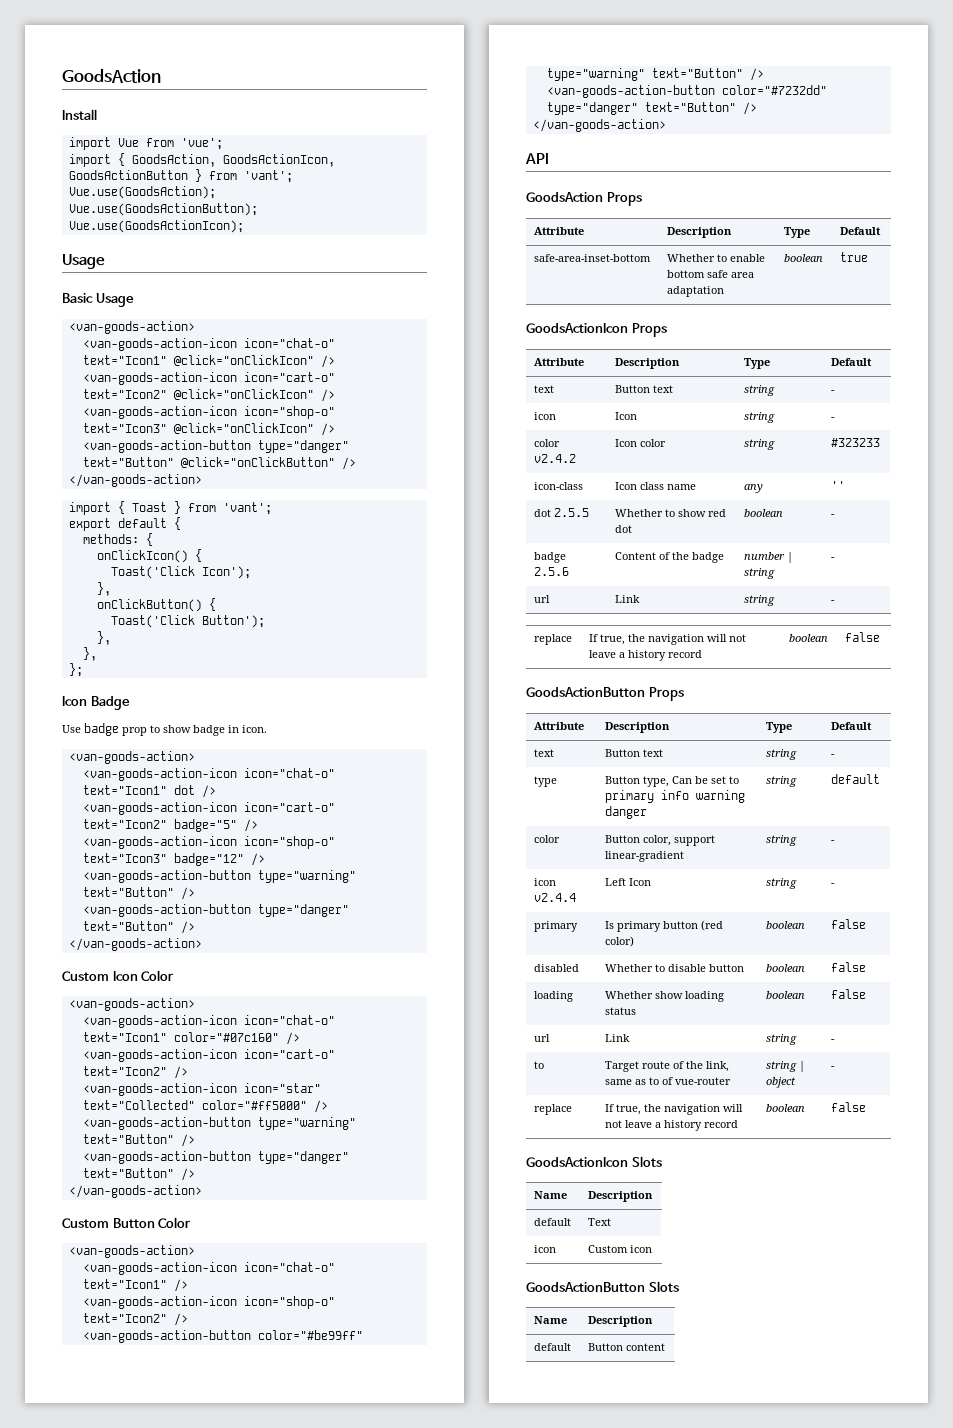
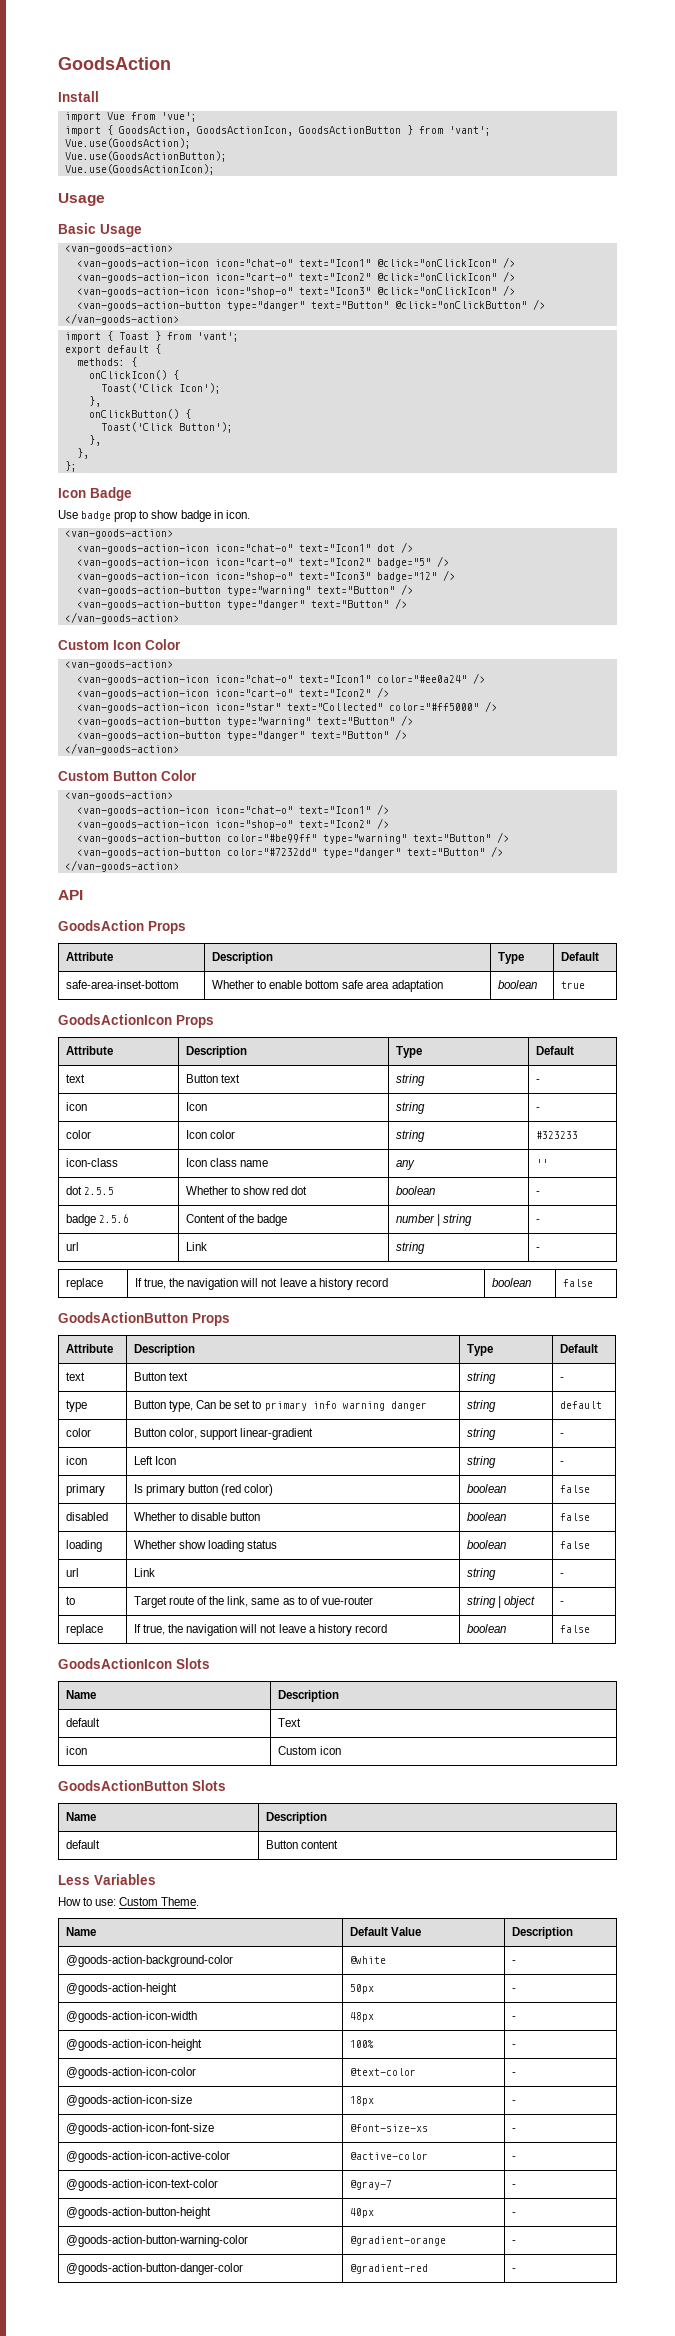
[173,1032,279,1042] color="#07c160" -> [376,675,467,683] color="#ee0a24"
[534,454,577,463] v2.4.2 -> (91, 1134) none
[534,893,577,902] v2.4.4 -> (87, 1460) none
(666, 1347) none -> [58,1874,156,1885] [58,1897,200,1906] [65,1927,96,1936] [349,1927,422,1936] [511,1927,573,1939] [65,1955,233,1967] [349,1956,386,1964] [511,1960,516,1964] [65,1983,177,1995] [349,1984,374,1994] [511,1988,516,1992] [65,2011,197,2023] [349,2012,374,2022] [511,2016,516,2020] [65,2039,202,2051] [349,2040,374,2048] [511,2044,516,2048] [65,2067,196,2079] [349,2068,416,2076] [511,2072,516,2076] [65,2095,192,2107] [349,2096,374,2106] [511,2100,516,2104] [65,2123,214,2135] [349,2124,428,2132] [511,2128,516,2132] [65,2151,230,2163] [349,2152,428,2160] [511,2156,516,2160] [65,2179,218,2191] [349,2180,392,2190] [511,2184,516,2188] [65,2207,211,2219] [349,2208,374,2218] [511,2212,516,2216] [65,2235,248,2247] [349,2236,446,2246] [511,2240,516,2244] [65,2263,243,2275] [349,2264,428,2274] [511,2268,516,2272] // Less Variables // How to use: Custom Theme. // Name | Default Value | Description // @goods-action-background-color | @white | - // @goods-action-height | 50px | - // @goods-action-icon-width | 48px | - // @goods-action-icon-height | 100% | - // @goods-action-icon-color | @text-color | - // @goods-action-icon-size | 18px | - // @goods-action-icon-font-size | @font-size-xs | - // @goods-action-icon-active-color | @active-color | - // @goods-action-icon-text-color | @gray-7 | - // @goods-action-button-height | 40px | - // @goods-action-button-warning-color | @gradient-orange | - // @goods-action-button-danger-color | @gradient-red | -

